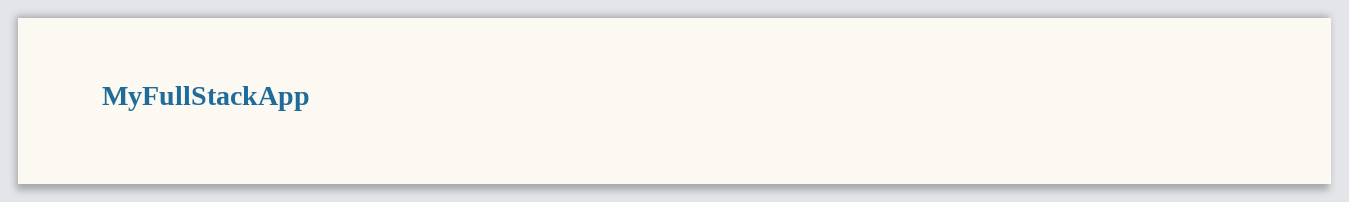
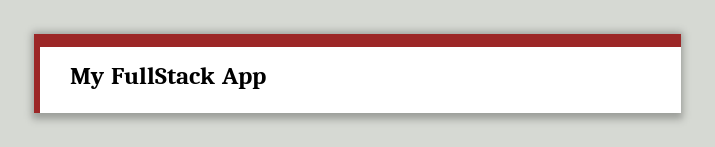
[102,86,310,111] MyFullStackApp -> [70,67,266,89] My FullStack App

